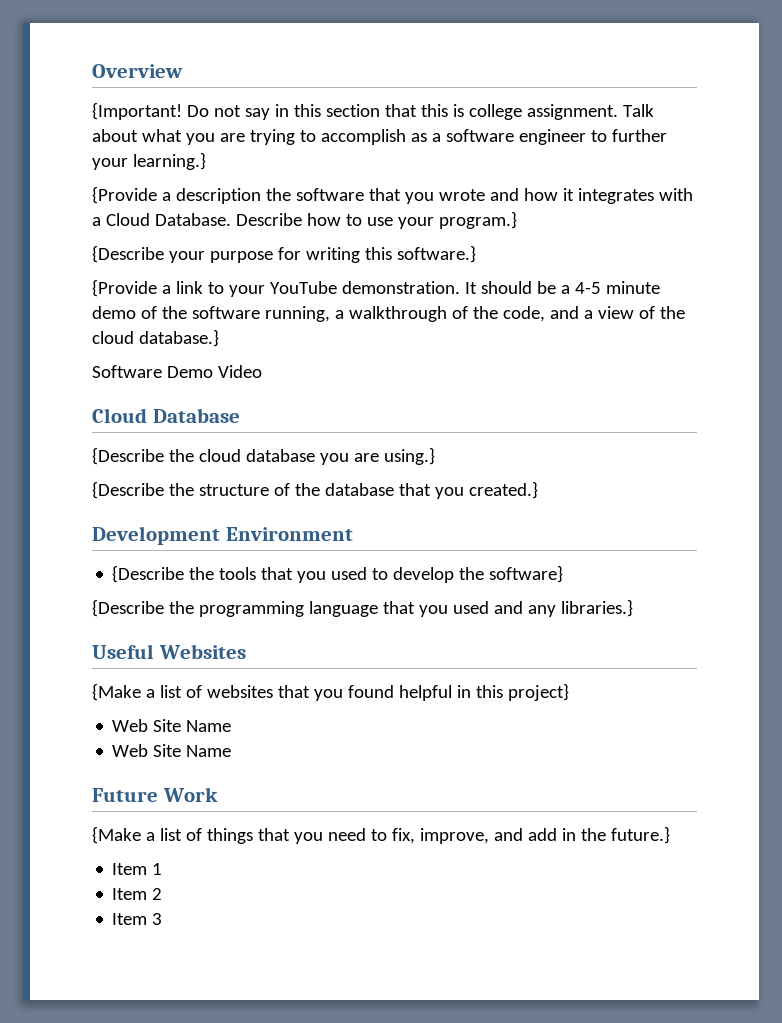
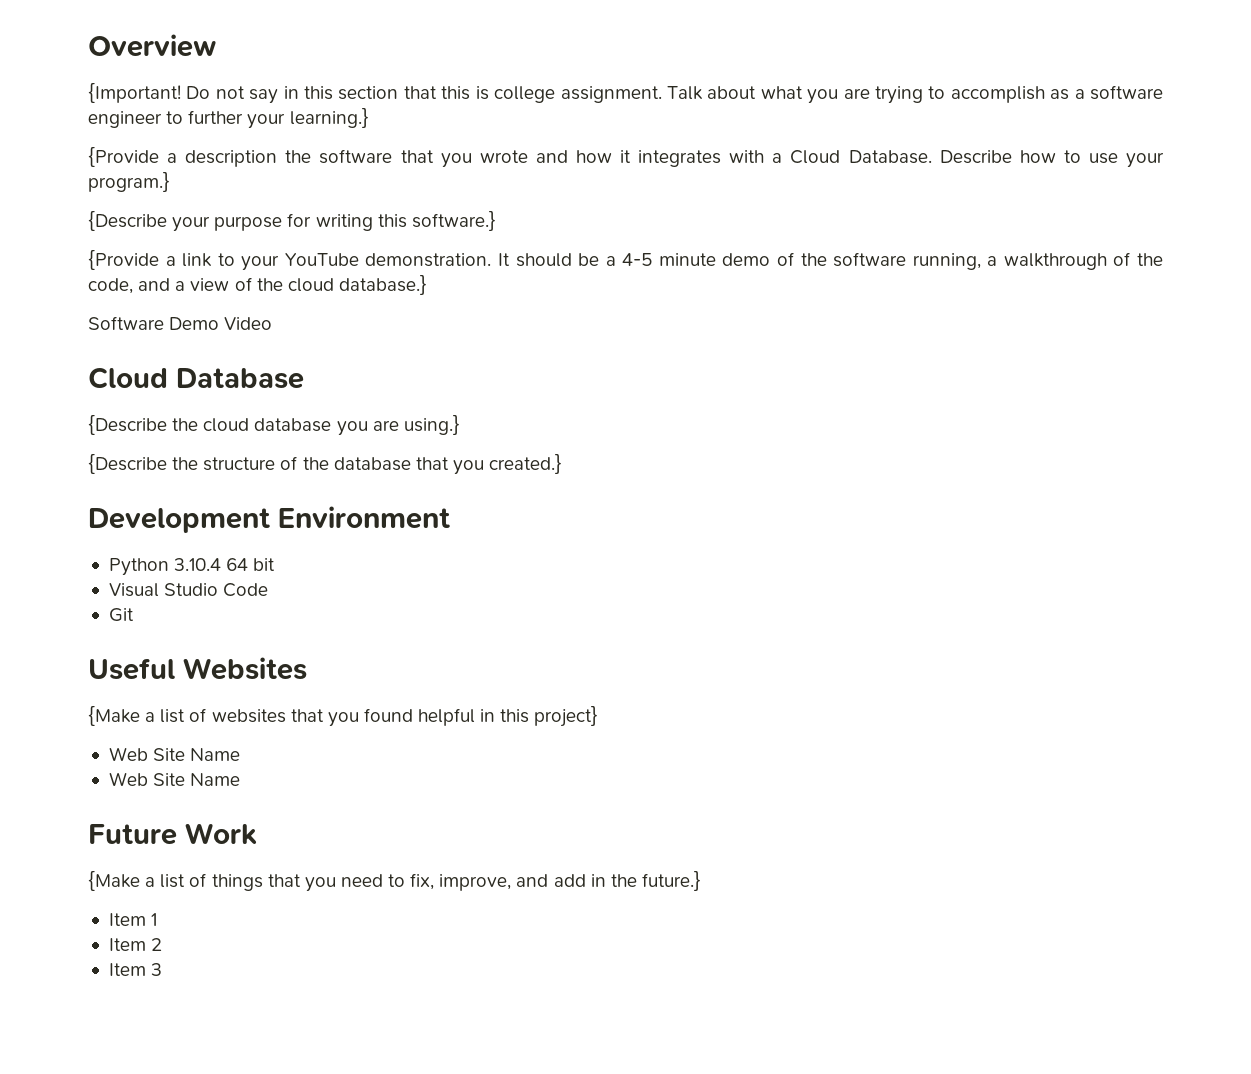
[112,565,564,583] [92,599,633,617] {Describe the tools that you used to develop the software} // {Describe the programming language that you used and any libraries.} -> [108,558,276,576] [108,583,269,597] [108,608,134,622] Python 3.10.4 64 bit // Visual Studio Code // Git

